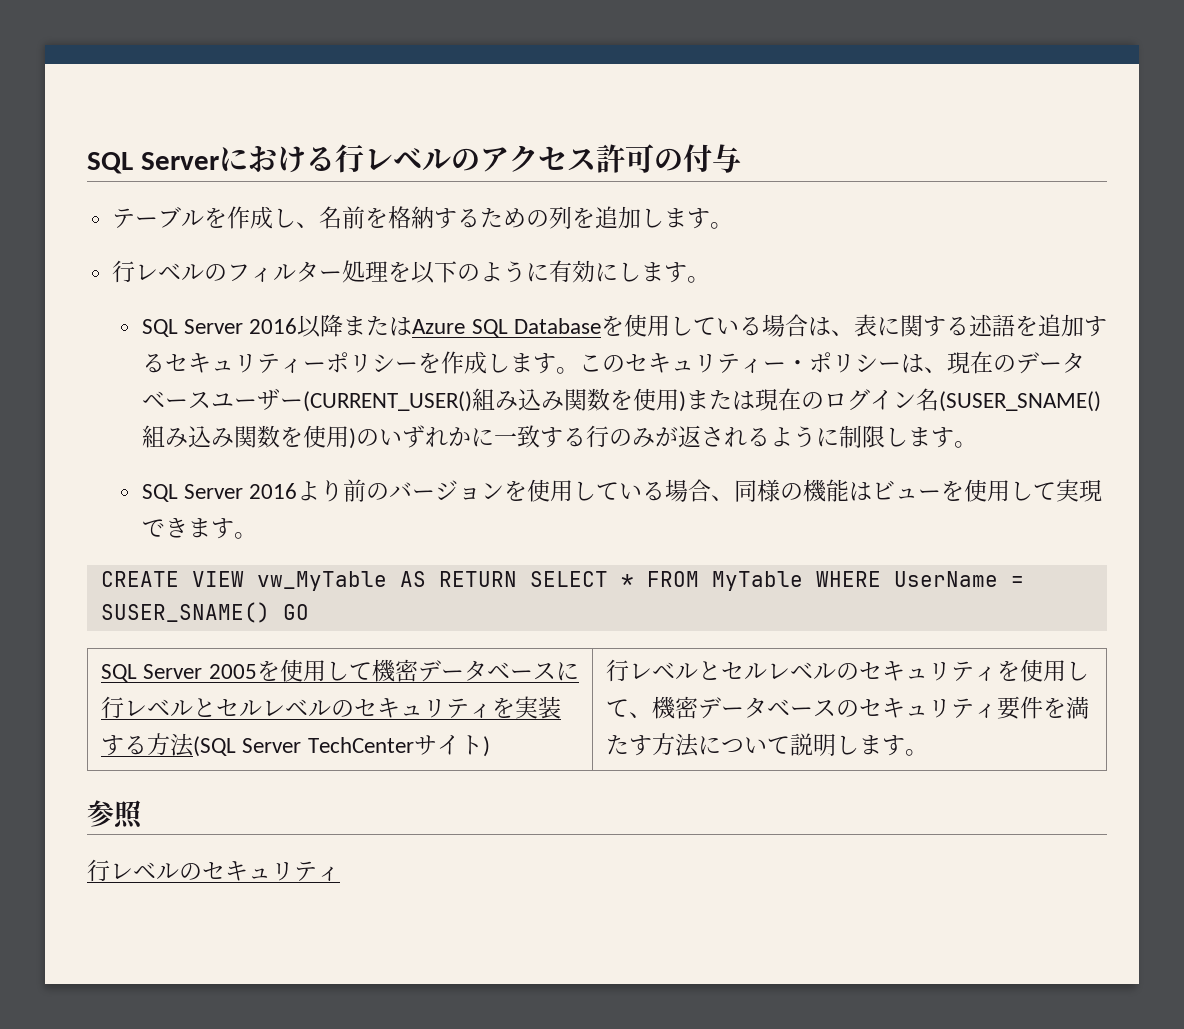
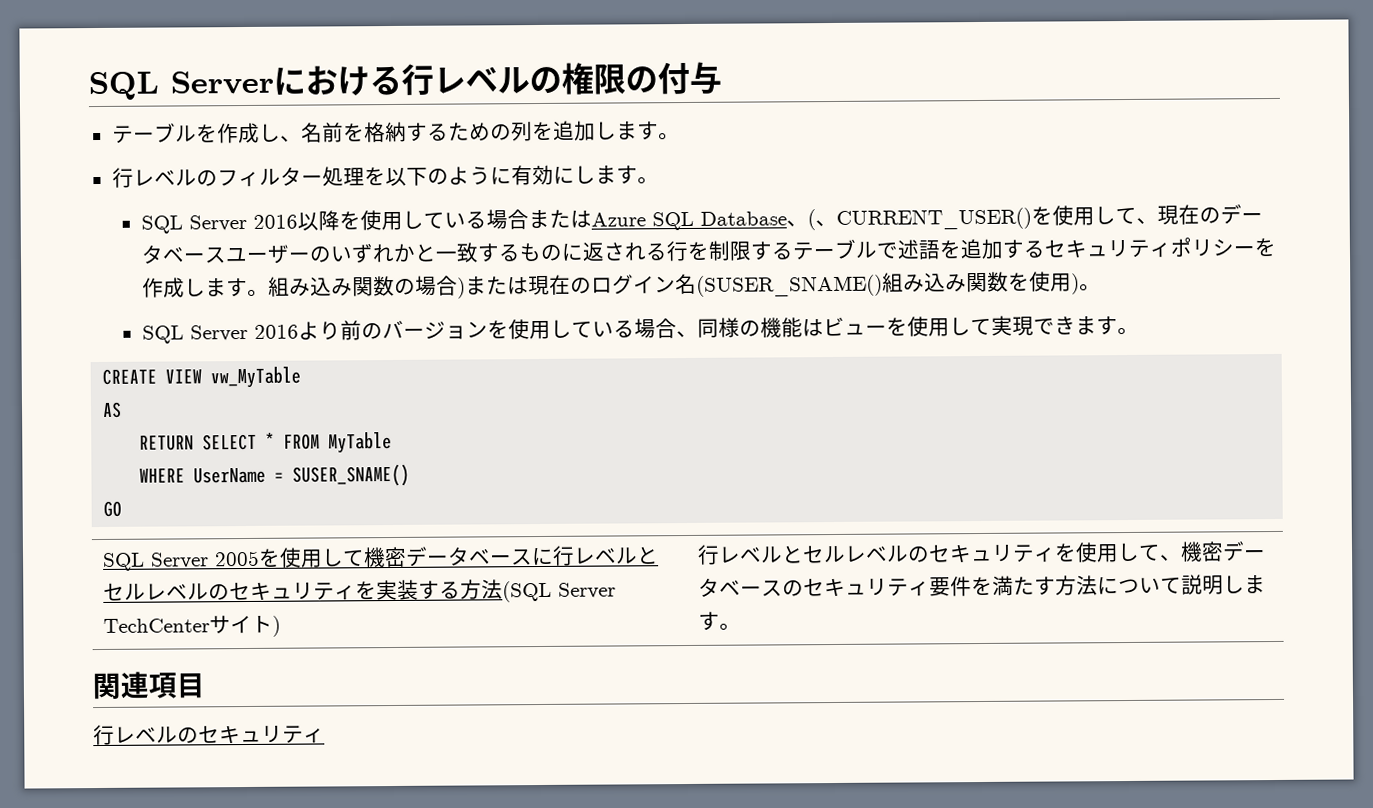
[479,144,654,173] アクセス許可 -> [561,62,626,95] 権限
[343,314,1107,337] [141,351,924,374] またはAzure SQL Databaseを使用している場合は、表に関する述語を追加するセキュリティーポリシーを作成します。このセキュリティー・ポリシーは -> [338,205,1137,231] を使用している場合またはAzure SQL Database、(、CURRENT_USER()を使用して
[302,388,679,412] (CURRENT_USER()組み込み関数を使用 -> [308,237,1277,264] [141,275,458,298] のいずれかと一致するものに返される行を制限するテーブルで述語を追加するセキュリティポリシーを作成します。組み込み関数の場合
[355,425,954,448] のいずれかに一致する行のみが返されるように制限します -> (1080, 284) none
(387, 581) none -> (302, 377) //
(426, 579) none -> (123, 409) //
(803, 581) none -> (393, 443) //
(270, 612) none -> (411, 475) //
[87,800,143,829] 参照 -> [92,671,205,700] 関連項目

